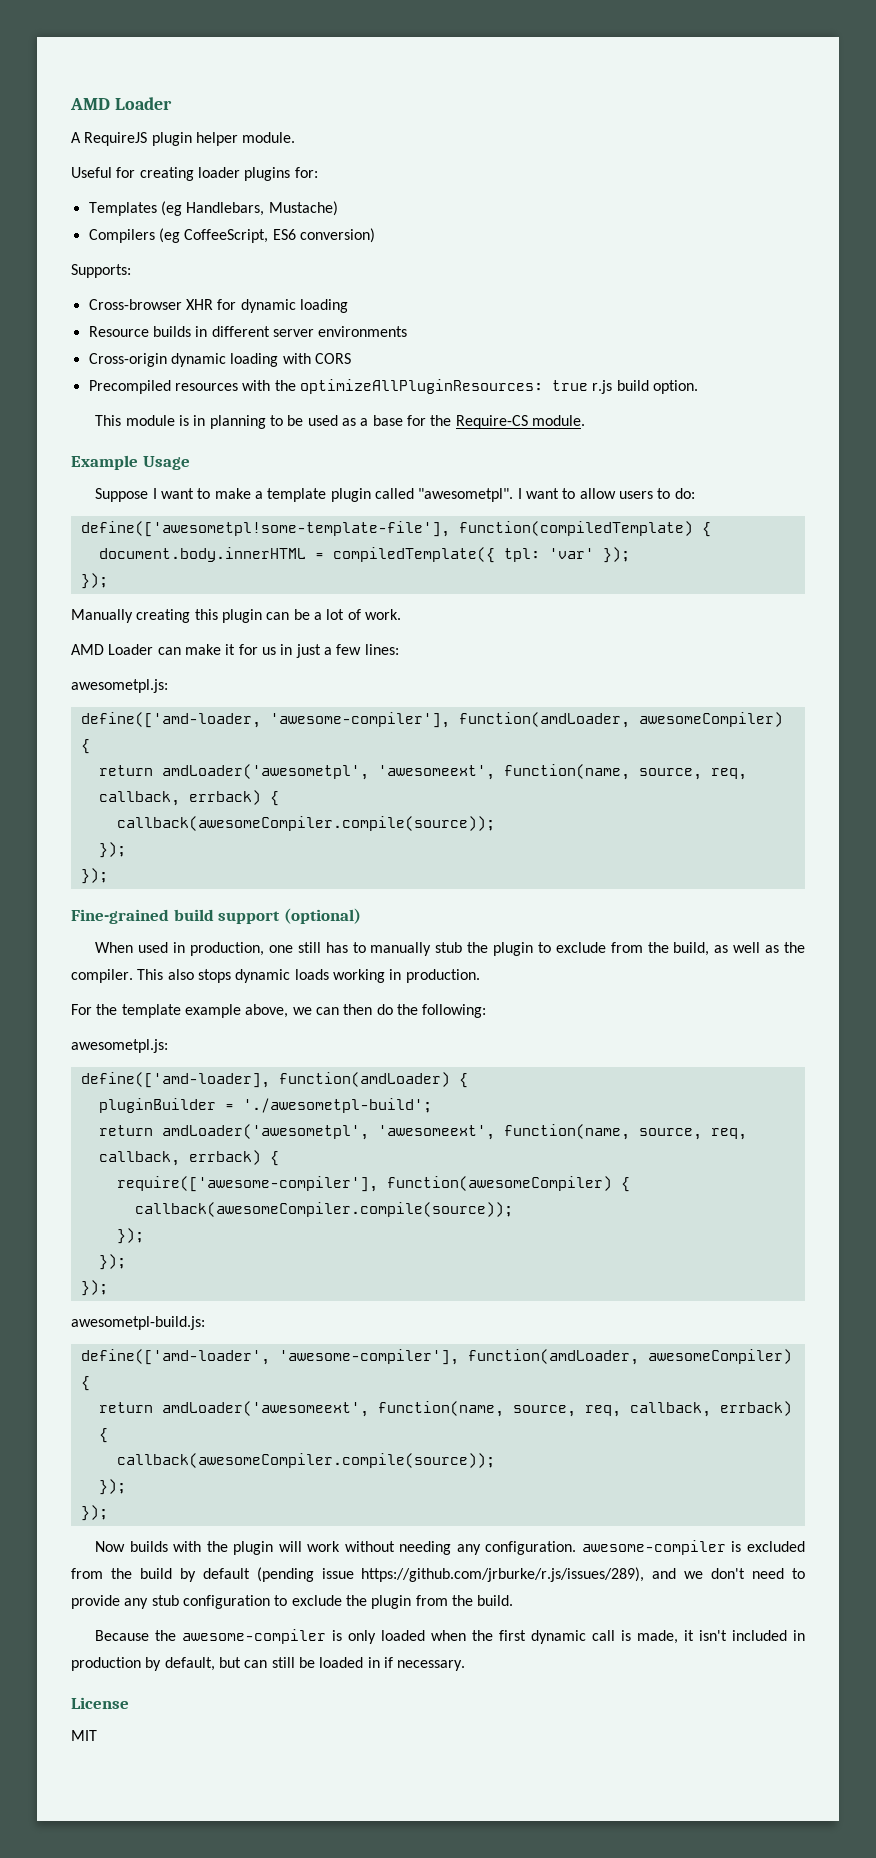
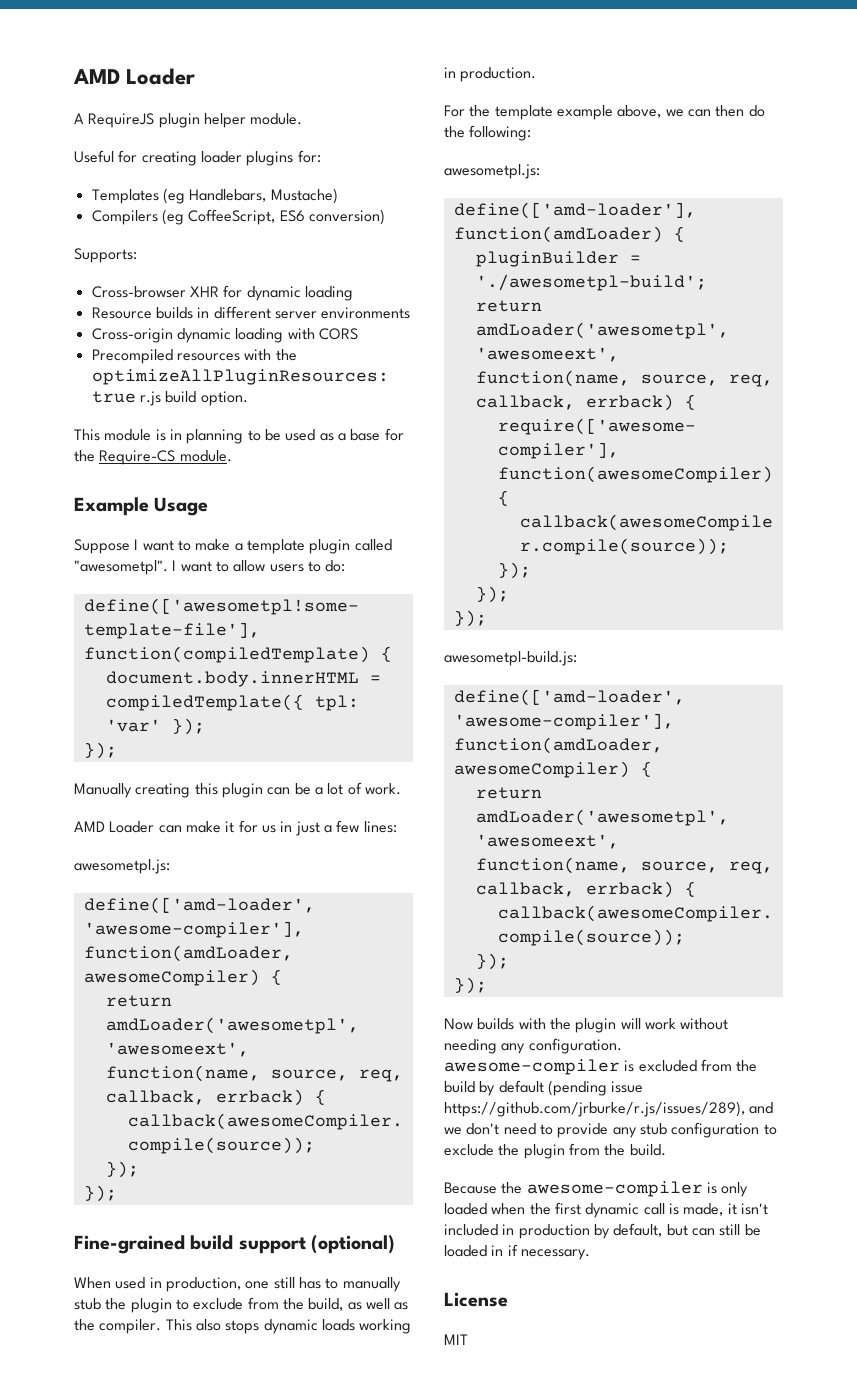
[80,712,261,728] define(['amd-loader, -> [83,897,315,914] define(['amd-loader',
[80,1072,270,1088] define(['amd-loader], -> [453,202,696,219] define(['amd-loader'],
[161,1401,369,1417] amdLoader('awesomeext', -> [475,809,729,826] [475,834,619,849] amdLoader('awesometpl', 'awesomeext',

